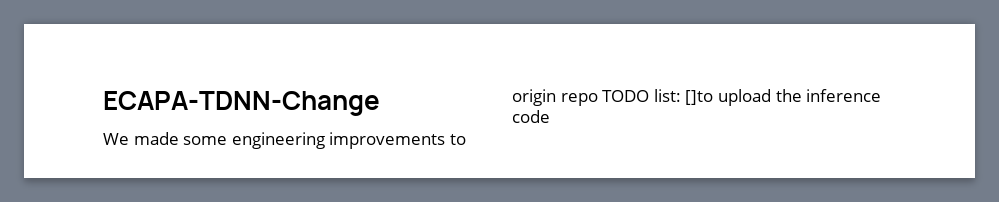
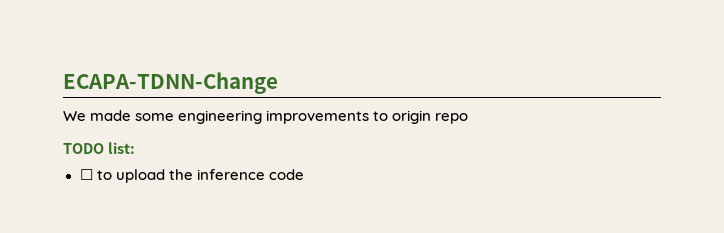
(598, 99) none -> (469, 118) //
[685,90,714,105] []to -> [79,169,112,180] // ☐ to

